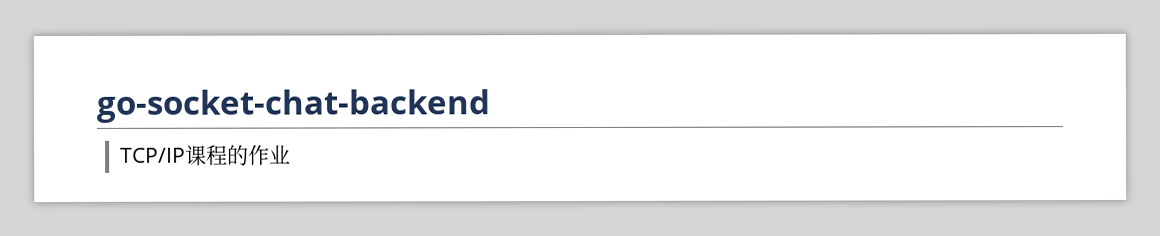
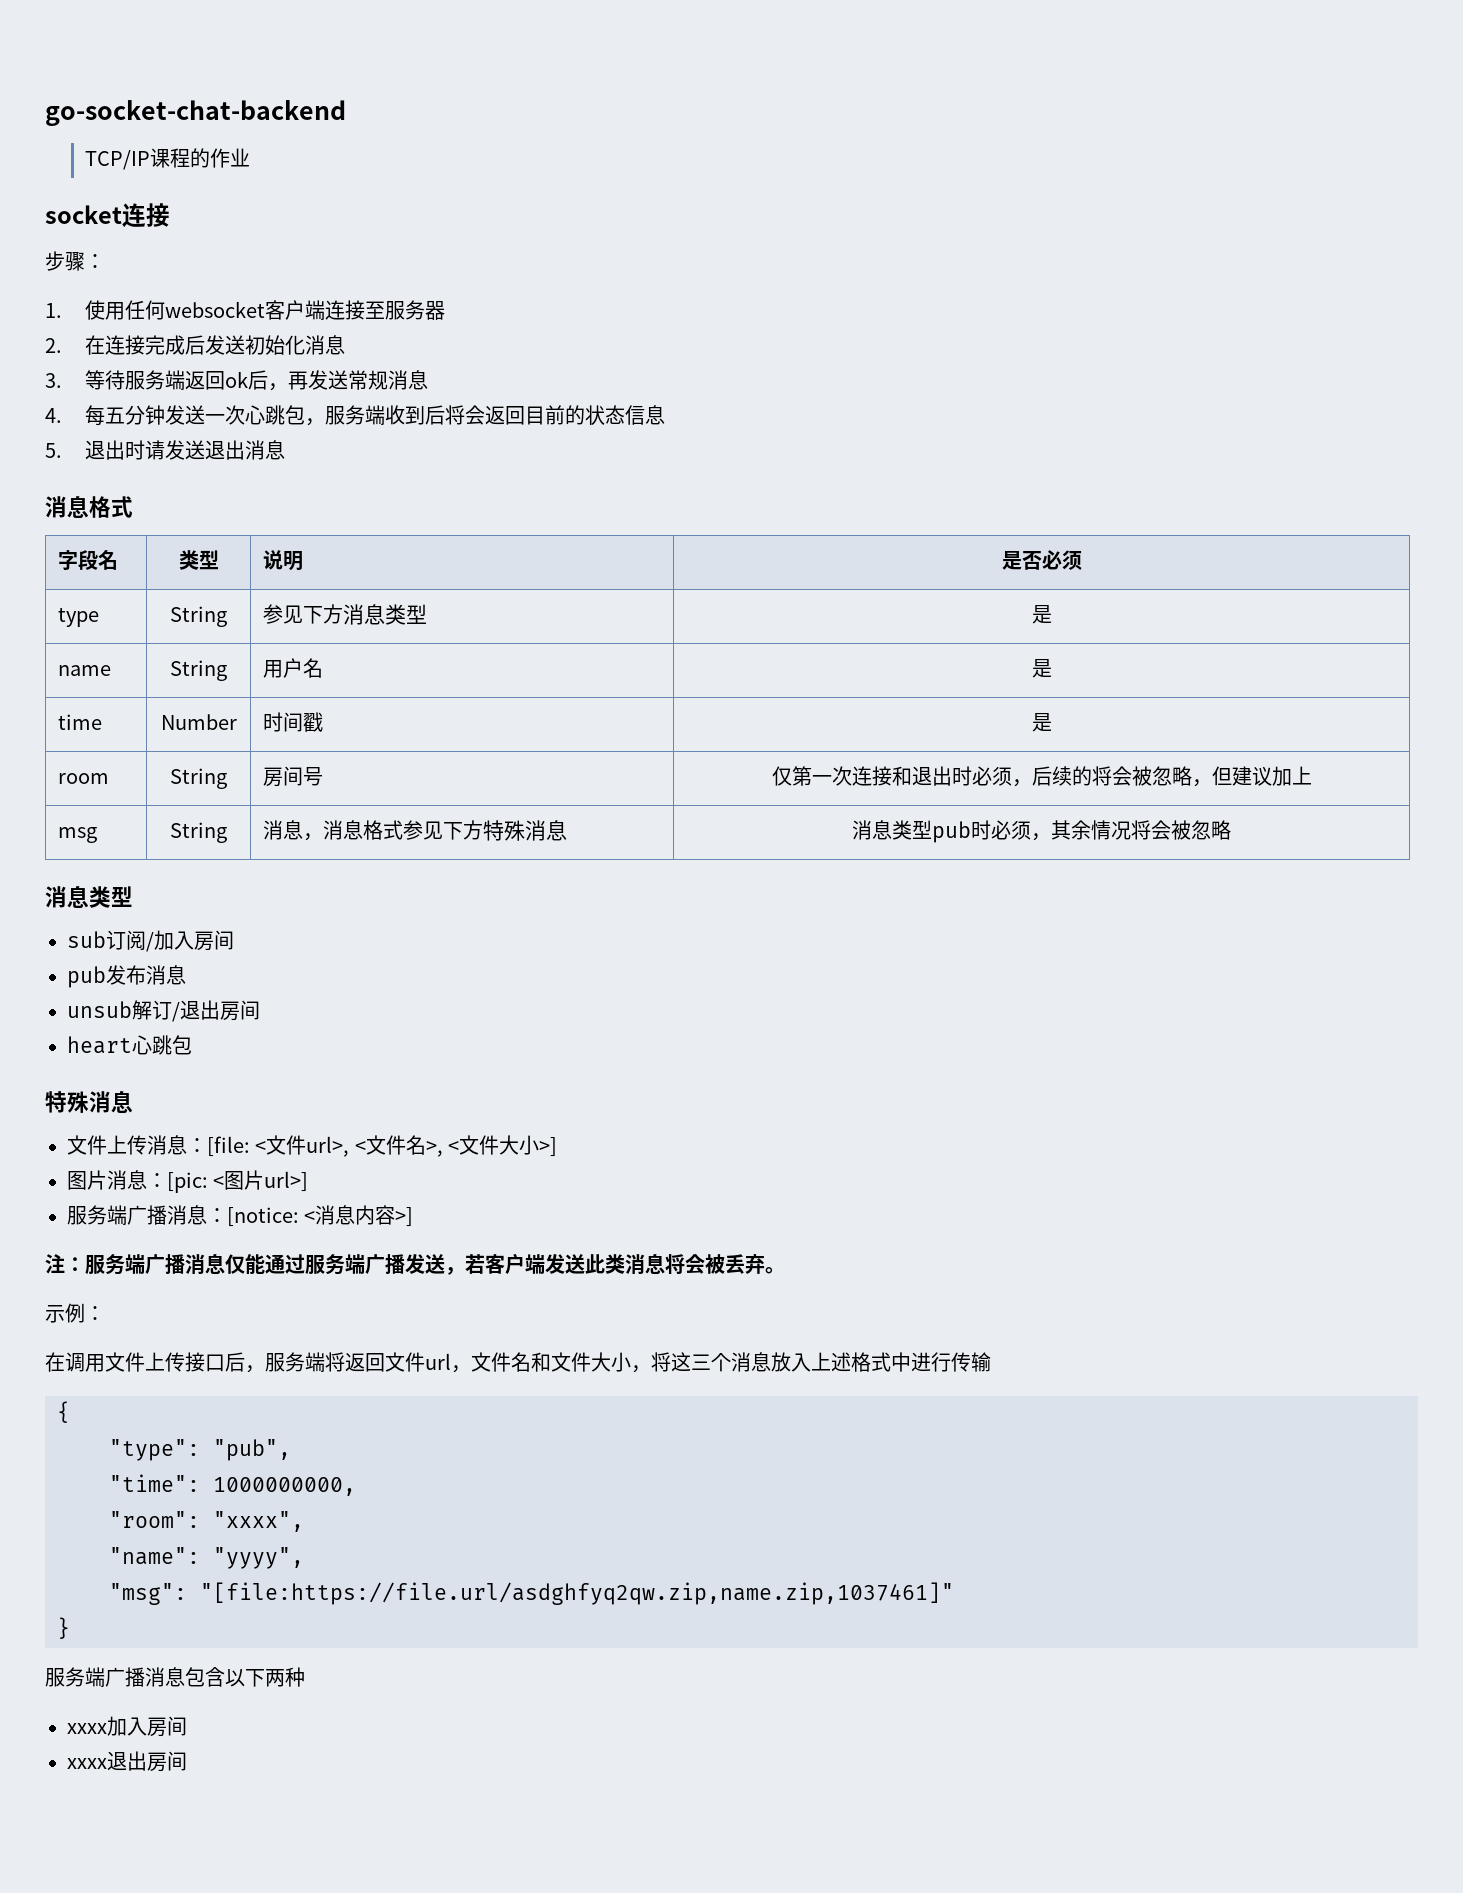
(292, 154) none -> [45,203,170,228] [45,251,105,271] [45,300,445,320] [45,335,345,355] [45,370,428,391] [45,405,665,426] [45,440,285,460] [45,495,133,518] [58,550,119,570] [178,550,219,570] [263,550,304,571] [1001,550,1082,570] [58,607,100,627] [170,606,227,627] [263,604,428,625] [1031,605,1052,624] [58,665,112,676] [170,660,227,681] [263,658,324,678] [1031,659,1052,678] [58,714,103,730] [160,714,237,730] [263,712,324,732] [1031,713,1052,732] [58,773,110,784] [170,768,227,789] [263,766,324,787] [771,766,1312,787] [58,827,98,843] [170,822,227,843] [263,820,568,841] [852,820,1231,843] [45,885,133,908] [67,930,234,952] [67,965,186,988] [67,1000,260,1022] [67,1035,192,1055] [45,1090,133,1113] [67,1135,558,1157] [67,1170,309,1193] [67,1205,414,1227] [45,1253,785,1275] [45,1303,105,1323] [45,1352,991,1373] [57,1401,70,1423] [109,1439,291,1461] [109,1474,356,1496] [109,1511,304,1532] [109,1547,304,1569] [109,1582,954,1605] [57,1617,70,1639] [45,1667,305,1687] [67,1716,187,1737] [67,1751,187,1772] // socket连接 // 步骤： // 1.使用任何websocket客户端连接至服务器 // 2.在连接完成后发送初始化消息 // 3.等待服务端返回ok后，再发送常规消息 // 4.每五分钟发送一次心跳包，服务端收到后将会返回目前的状态信息 // 5.退出时请发送退出消息 // 消息格式 // 字段名 | 类型 | 说明 | 是否必须 // type | String | 参见下方消息类型 | 是 // name | String | 用户名 | 是 // time | Number | 时间戳 | 是 // room | String | 房间号 | 仅第一次连接和退出时必须，后续的将会被忽略，但建议加上 // msg | String | 消息，消息格式参见下方特殊消息 | 消息类型pub时必须，其余情况将会被忽略 // 消息类型 // sub订阅/加入房间 // pub发布消息 // unsub解订/退出房间 // heart心跳包 // 特殊消息 // 文件上传消息：[file: <文件url>, <文件名>, <文件大小>] // 图片消息：[pic: <图片url>] // 服务端广播消息：[notice: <消息内容>] // 注：服务端广播消息仅能通过服务端广播发送，若客户端发送此类消息将会被丢弃。 // 示例： // 在调用文件上传接口后，服务端将返回文件url，文件名和文件大小，将这三个消息放入上述格式中进行传输 // { // "type": "pub", // "time": 1000000000, // "room": "xxxx", // "name": "yyyy", // "msg": "[file:https://file.url/asdghfyq2qw.zip,name.zip,1037461]" // } // 服务端广播消息包含以下两种 // xxxx加入房间 // xxxx退出房间

